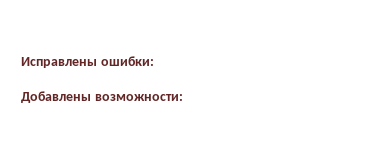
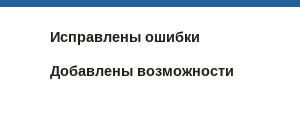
[100,56,154,66] ошибки: -> [145,31,200,42] ошибки
[94,94,183,101] возможности: -> [137,68,234,76] возможности

